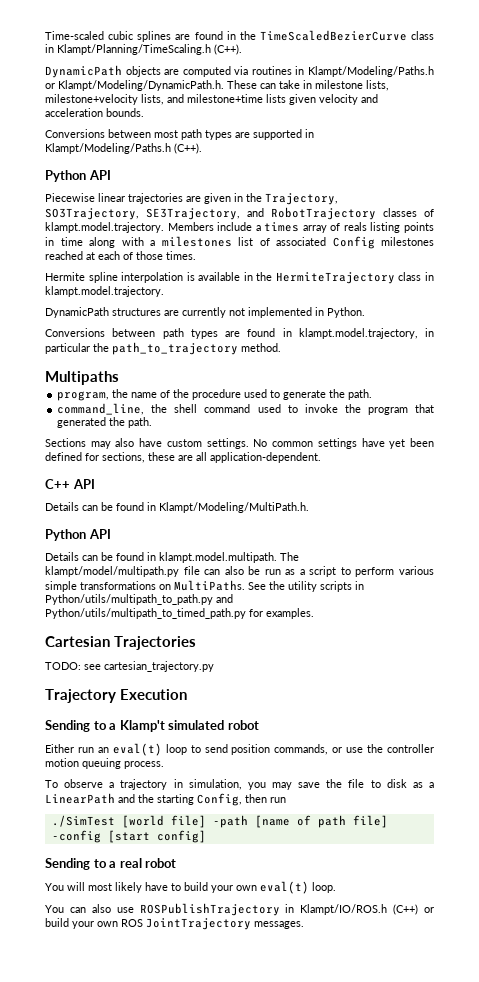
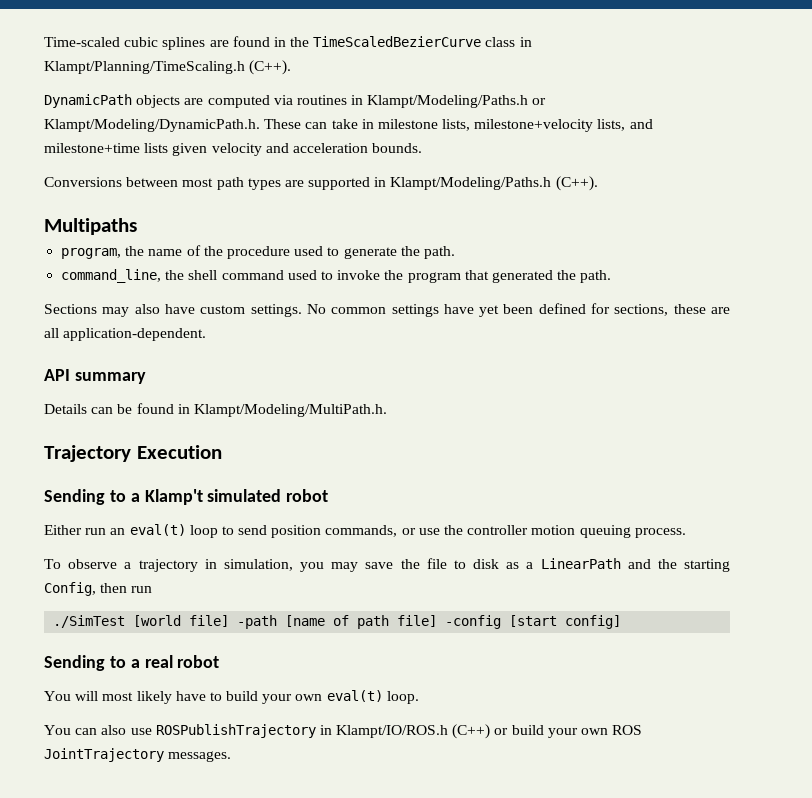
[45,170,111,182] [45,193,338,205] [45,207,434,220] [45,222,434,233] [45,236,434,249] [45,251,196,260] [45,272,434,284] [45,286,164,297] [45,307,365,318] [45,328,434,339] [45,342,281,355] // Python API // Piecewise linear trajectories are given in the Trajectory, SO3Trajectory, SE3Trajectory, and RobotTrajectory classes of klampt.model.trajectory. Members include a times array of reals listing points in time along with a milestones list of associated Config milestones reached at each of those times. // Hermite spline interpolation is available in the HermiteTrajectory class in klampt.model.trajectory. // DynamicPath structures are currently not implemented in Python. // Conversions between path types are found in klampt.model.trajectory, in particular the path_to_trajectory method. -> (598, 183) none
[45,479,95,489] C++ API -> [44,369,146,384] API summary
[45,529,111,541] [45,552,299,563] [45,566,434,577] [45,580,364,592] [45,594,233,605] [45,608,314,619] [45,636,197,650] [45,661,214,672] // Python API // Details can be found in klampt.model.multipath. The klampt/model/multipath.py file can also be run as a script to perform various simple transformations on MultiPaths. See the utility scripts in Python/utils/multipath_to_path.py and Python/utils/multipath_to_timed_path.py for examples. // Cartesian Trajectories // TODO: see cartesian_trajectory.py -> (387, 410) none

